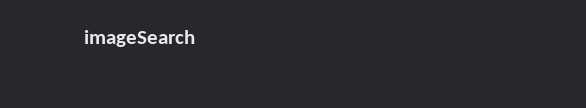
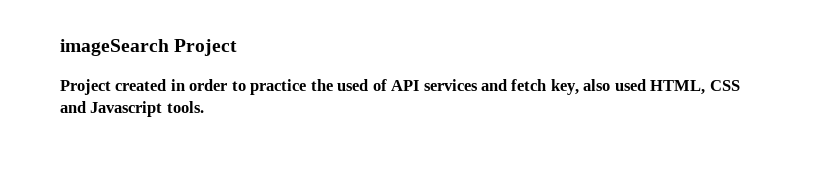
(195, 38) none -> [174,39,238,56] [60,79,740,95] [60,101,204,117] Project // Project created in order to practice the used of API services and fetch key, also used HTML, CSS and Javascript tools.

